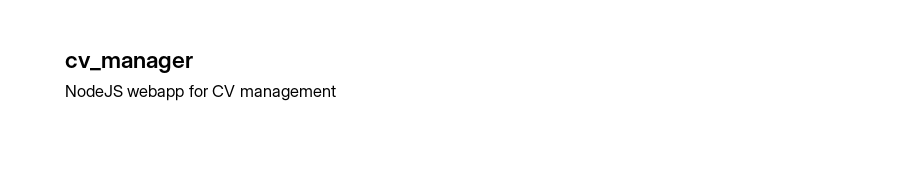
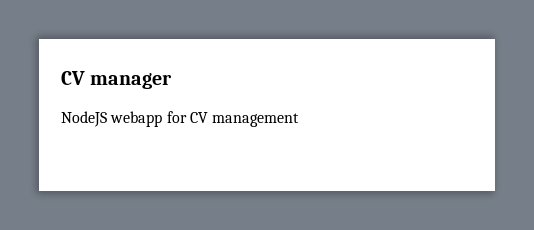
[65,56,193,73] cv_manager -> [61,71,173,89] CV manager

